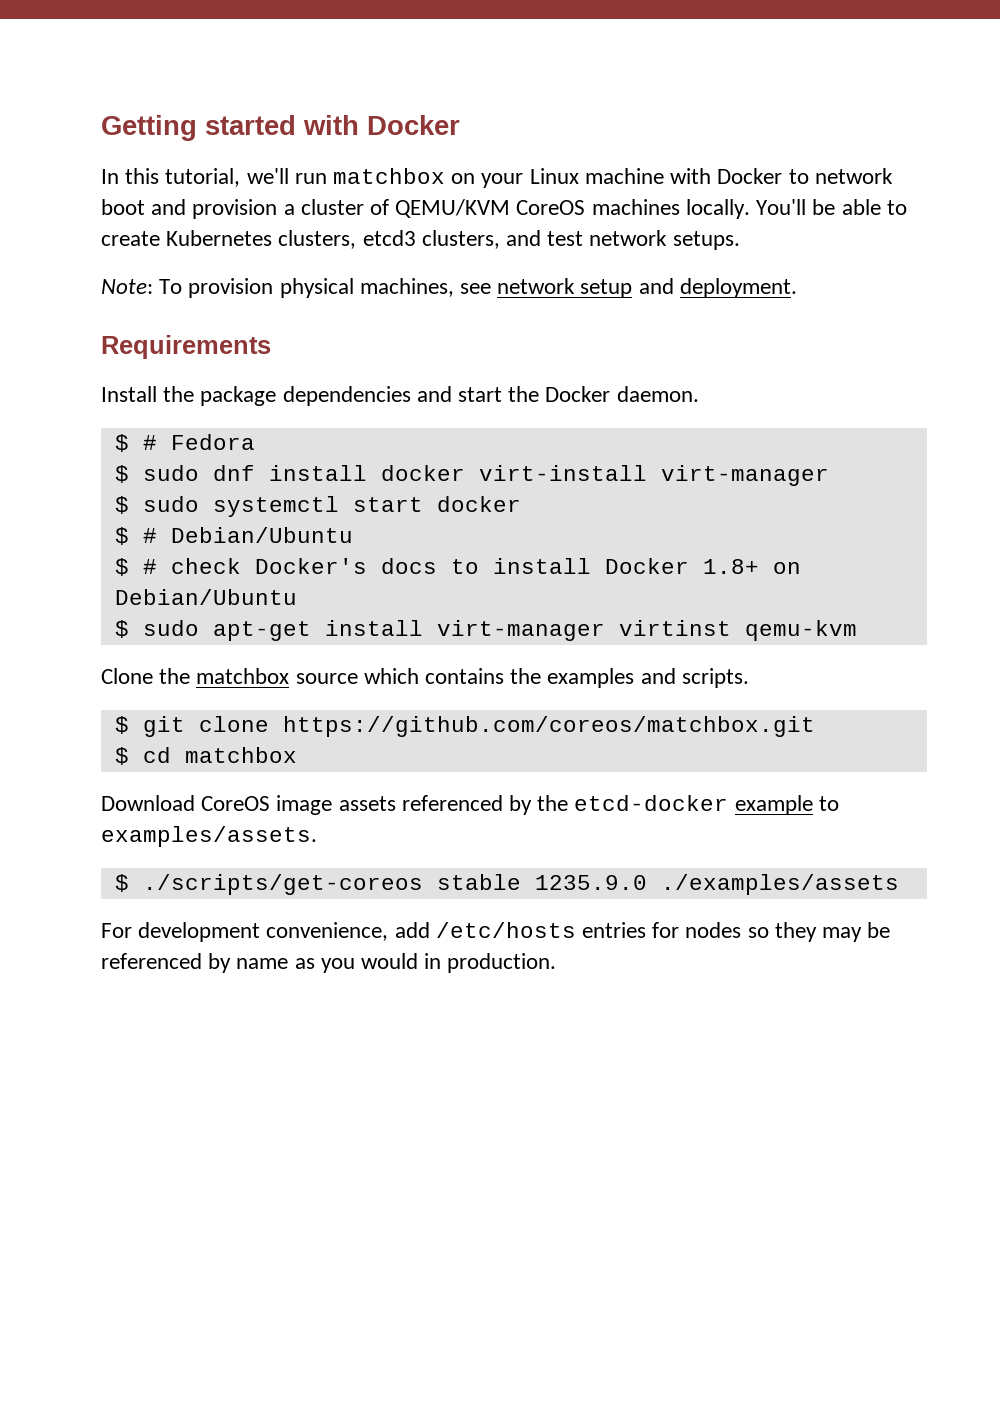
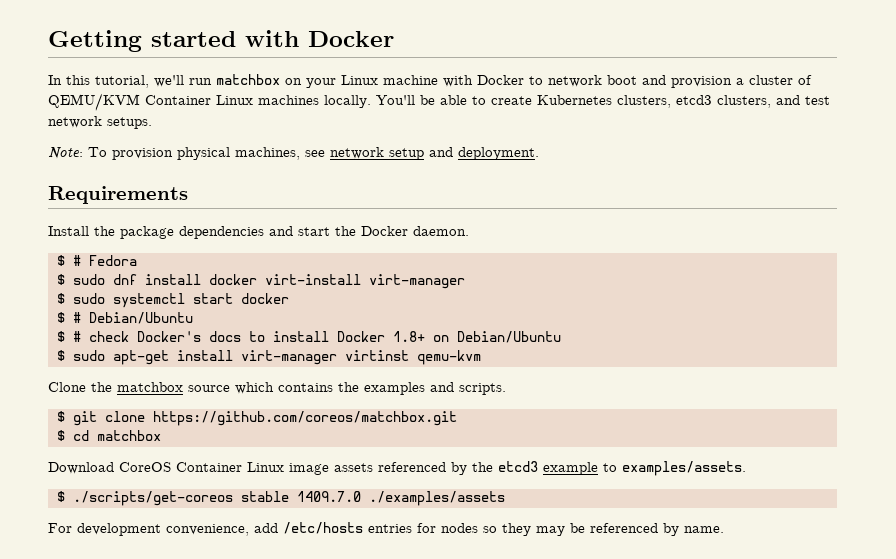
[516,200,586,215] CoreOS -> [145,95,253,105] Container Linux
(271, 803) none -> [176,462,284,472] Container Linux
[574,795,729,811] etcd-docker -> [498,461,538,472] etcd3
[534,875,647,890] 1235.9.0 -> [297,491,361,502] 1409.7.0
[236,953,557,973] name as you would in production. -> [684,526,724,533] name.

